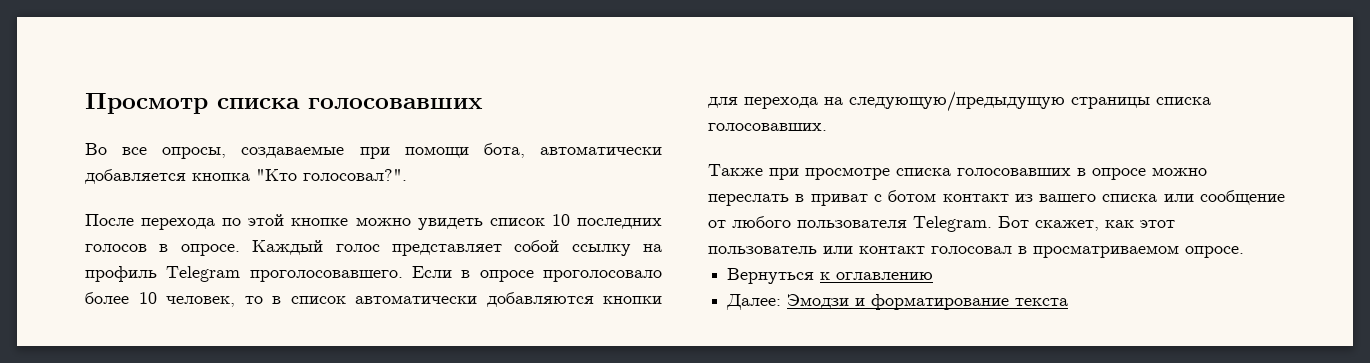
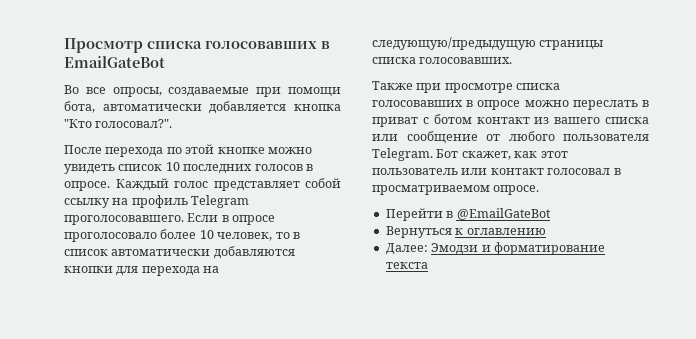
(483, 103) none -> [321,41,330,49] [64,56,165,68] в EmailGateBot
(1244, 252) none -> [385,208,551,221] // Перейти в @EmailGateBot

